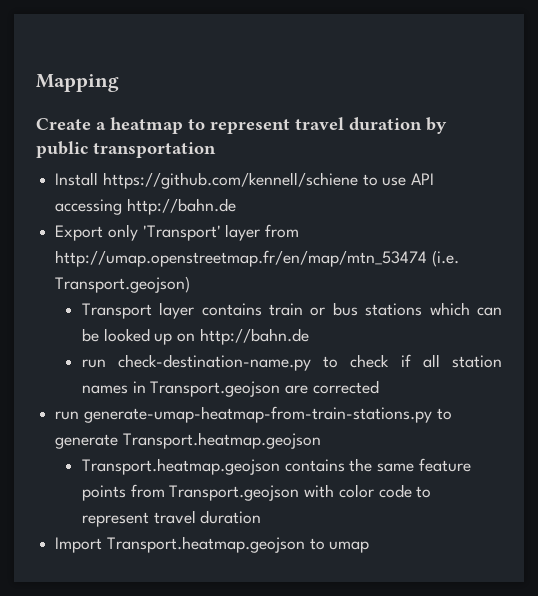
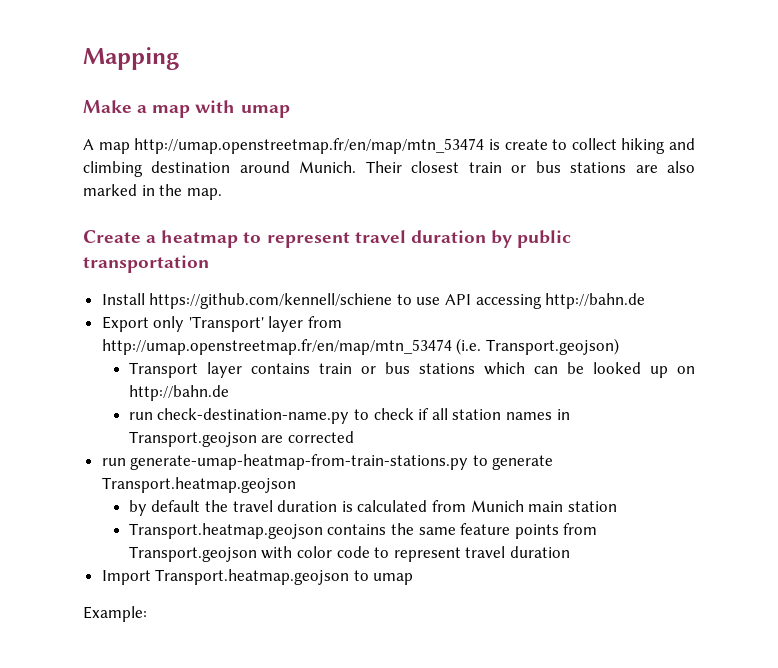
(119, 83) none -> [83,100,290,118] [83,138,695,154] [83,161,695,177] [83,184,222,200] // Make a map with umap // A map http://umap.openstreetmap.fr/en/map/mtn_53474 is create to collect hiking and climbing destination around Munich. Their closest train or bus stations are also marked in the map.
(321, 440) none -> [128,500,617,516] // by default the travel duration is calculated from Munich main station
(370, 547) none -> [83,606,147,622] // Example:

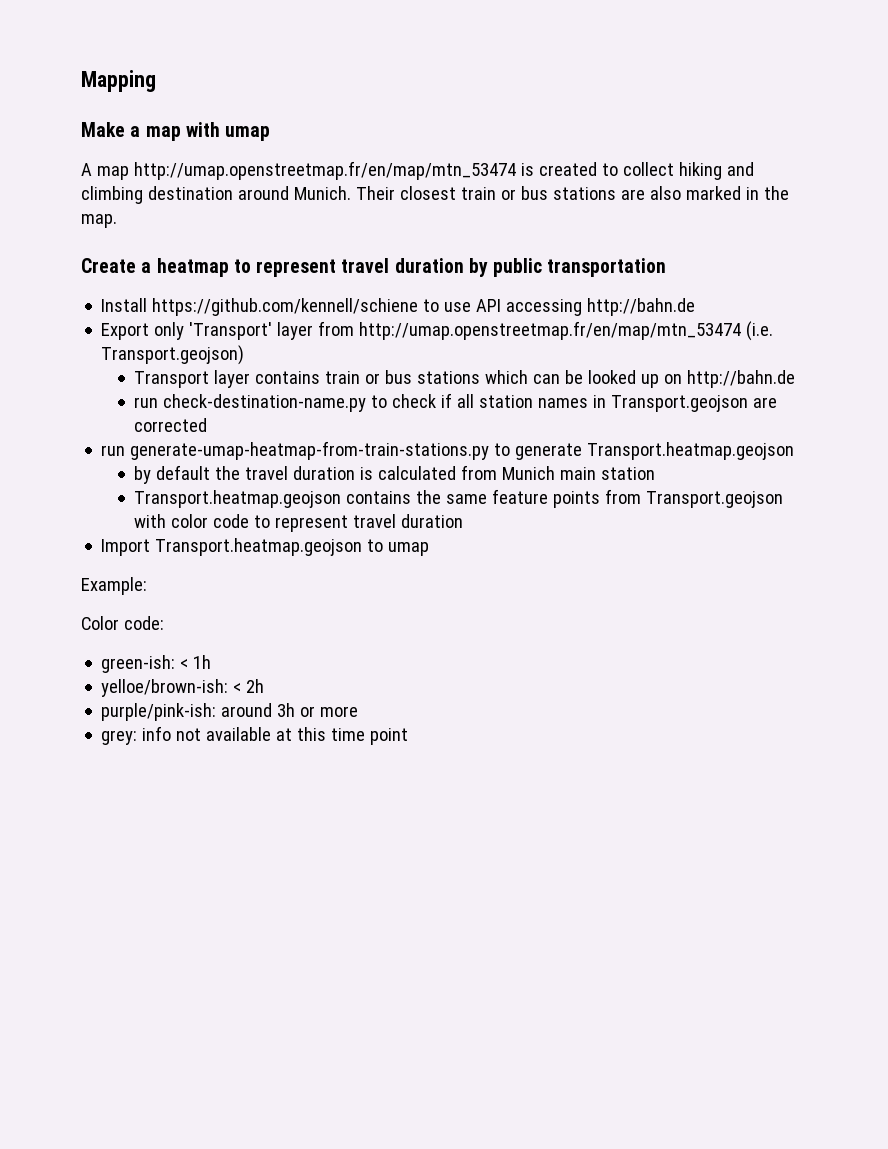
[504,139,548,150] create -> [538,162,597,176] created
(147, 614) none -> [81,616,164,630] [101,655,212,673] [101,679,265,697] [101,703,359,721] [101,726,409,745] // Color code: // green-ish: < 1h // yelloe/brown-ish: < 2h // purple/pink-ish: around 3h or more // grey: info not available at this time point

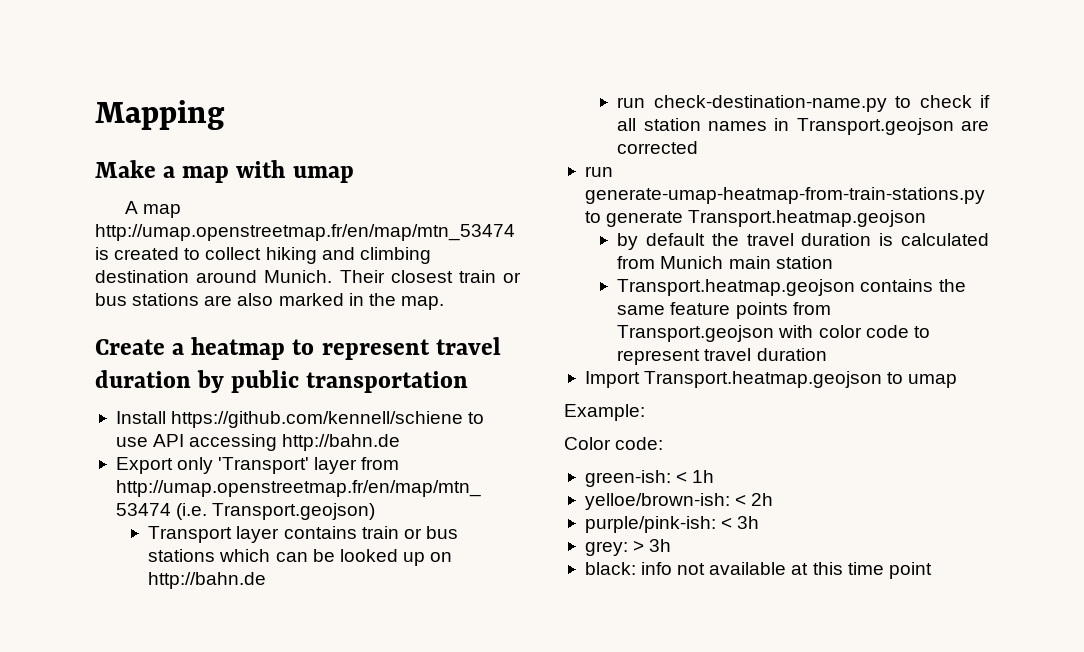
[221,703,359,717] around 3h or more -> [721,516,760,529] < 3h
(138, 737) none -> [633,539,672,552] [584,562,636,575] > 3h // black:

